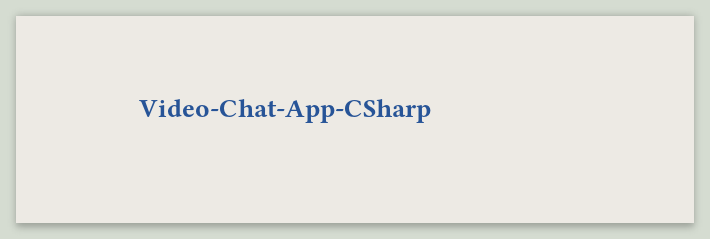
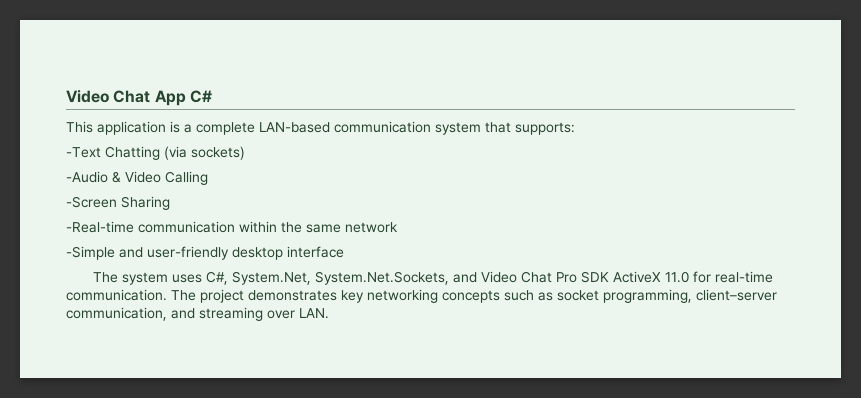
[139,99,431,123] Video-Chat-App-CSharp -> [66,90,212,106] [66,121,575,135] [66,146,245,160] [66,171,208,185] [66,196,170,210] [66,221,398,233] [66,246,344,260] [93,271,774,285] [66,289,777,303] [66,307,329,321] Video Chat App C# // This application is a complete LAN-based communication system that supports: // -Text Chatting (via sockets) // -Audio & Video Calling // -Screen Sharing // -Real-time communication within the same network // -Simple and user-friendly desktop interface // The system uses C#, System.Net, System.Net.Sockets, and Video Chat Pro SDK ActiveX 11.0 for real-time communication. The project demonstrates key networking concepts such as socket programming, client–server communication, and streaming over LAN.

